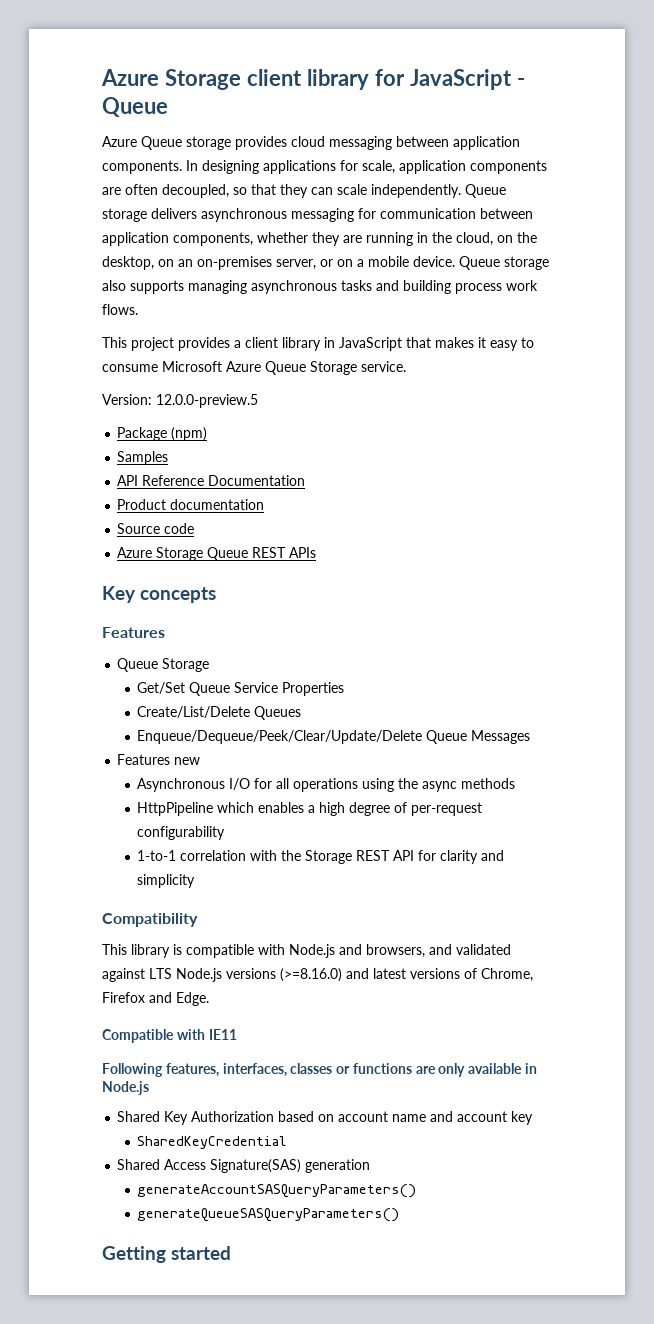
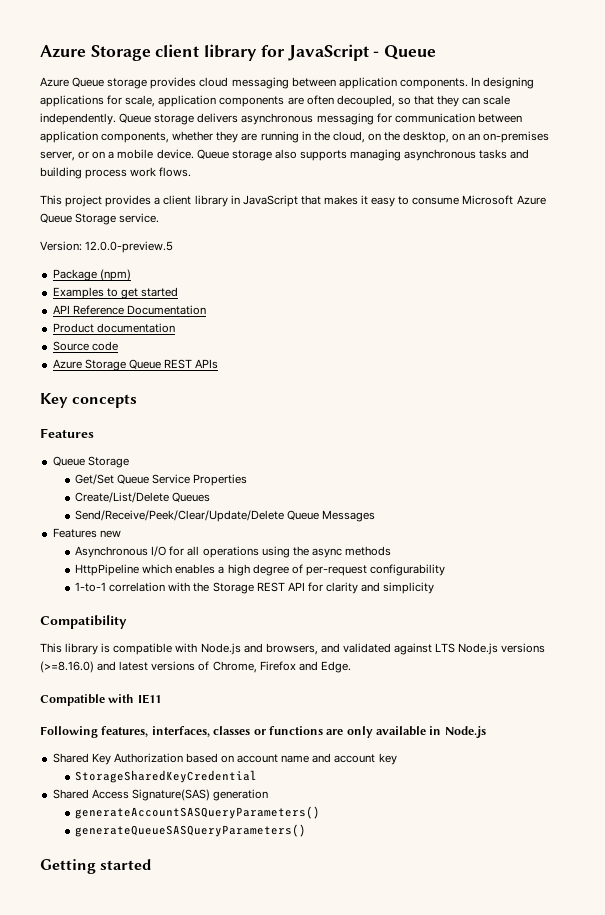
[117,451,169,465] Samples -> [52,287,178,299] Examples to get started
[137,730,423,744] Enqueue/Dequeue/Peek/Clear/Update/Delete -> [75,510,285,522] Send/Receive/Peek/Clear/Update/Delete
[137,1136,288,1149] SharedKeyCredential -> [75,770,258,783] StorageSharedKeyCredential

